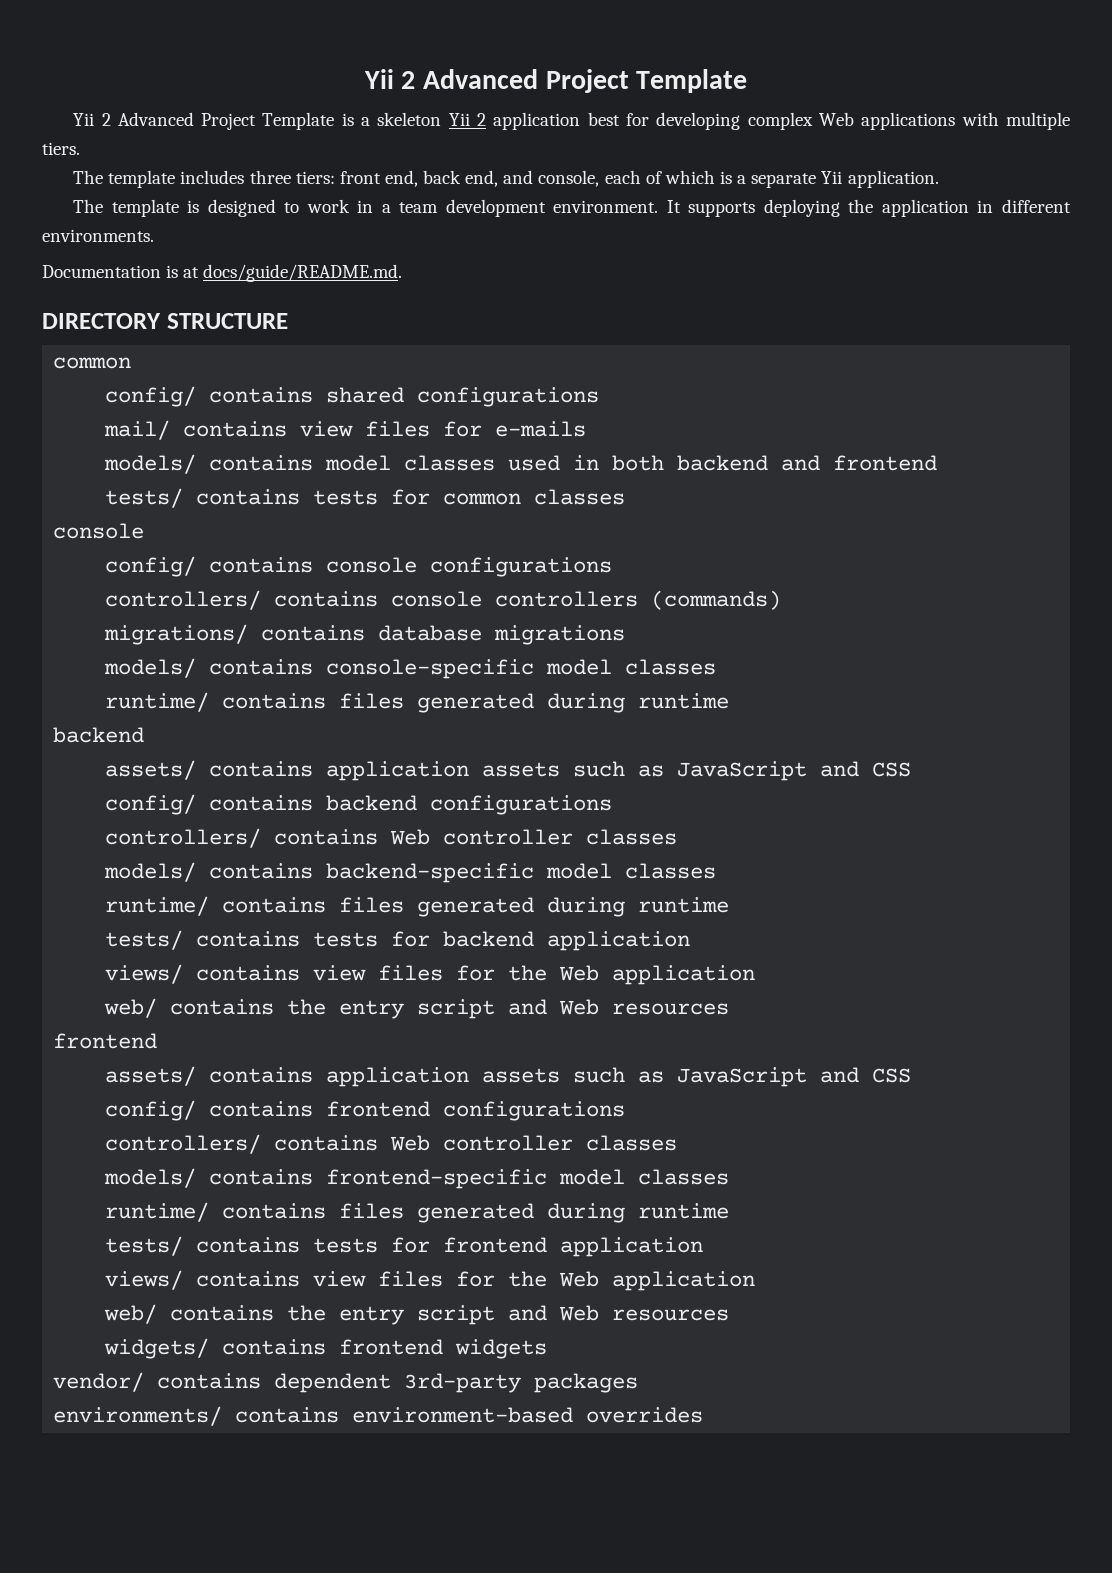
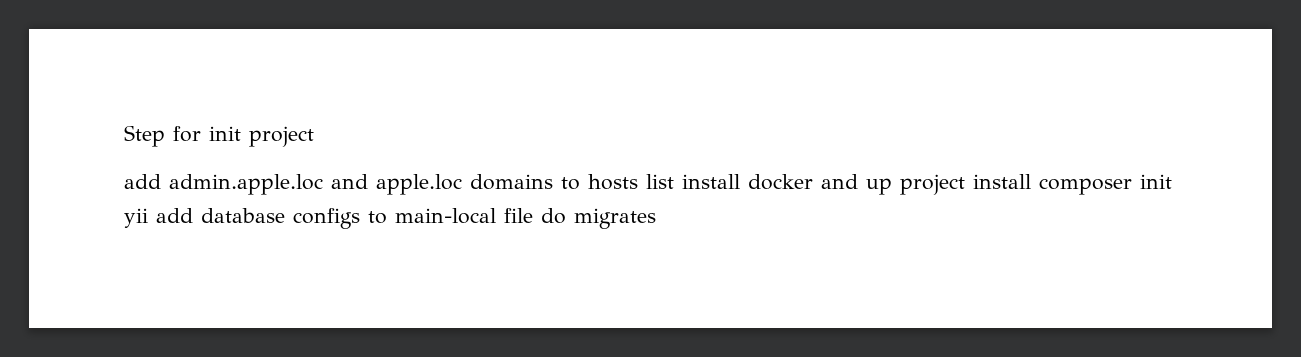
[363,69,748,93] [73,112,1070,130] [42,142,80,155] [73,170,939,188] [73,199,1071,217] [42,229,154,242] [42,264,403,282] [42,313,288,329] [53,357,132,369] [105,386,600,407] [104,420,587,440] [104,454,938,474] [105,488,626,508] [53,523,145,539] [105,556,613,577] [105,590,782,610] [104,624,626,645] [104,658,717,679] [105,692,730,713] [53,727,145,743] [105,760,912,781] [105,794,613,815] [105,828,678,848] [104,862,717,883] [105,896,730,917] [105,930,691,951] [105,964,756,985] [104,998,730,1019] [53,1033,158,1049] [105,1066,912,1087] [105,1100,626,1121] [105,1134,678,1154] [104,1168,730,1189] [105,1202,730,1223] [105,1236,704,1257] [105,1270,756,1291] [104,1304,730,1325] [104,1338,548,1359] [53,1372,639,1393] [53,1406,704,1426] Yii 2 Advanced Project Template // Yii 2 Advanced Project Template is a skeleton Yii 2 application best for developing complex Web applications with multiple tiers. // The template includes three tiers: front end, back end, and console, each of which is a separate Yii application. // The template is designed to work in a team development environment. It supports deploying the application in different environments. // Documentation is at docs/guide/README.md. // DIRECTORY STRUCTURE // common // config/ contains shared configurations // mail/ contains view files for e-mails // models/ contains model classes used in both backend and frontend // tests/ contains tests for common classes // console // config/ contains console configurations // controllers/ contains console controllers (commands) // migrations/ contains database migrations // models/ contains console-specific model classes // runtime/ contains files generated during runtime // backend // assets/ contains application assets such as JavaScript and CSS // config/ contains backend configurations // controllers/ contains Web controller classes // models/ contains backend-specific model classes // runtime/ contains files generated during runtime // tests/ contains tests for backend application // views/ contains view files for the Web application // web/ contains the entry script and Web resources // frontend // assets/ contains application assets such as JavaScript and CSS // config/ contains frontend configurations // controllers/ contains Web controller classes // models/ contains frontend-specific model classes // runtime/ contains files generated during runtime // tests/ contains tests for frontend application // views/ contains view files for the Web application // web/ contains the entry script and Web resources // widgets/ contains frontend widgets // vendor/ contains dependent 3rd-party packages // environments/ contains environment-based overrides -> [124,125,314,147] [124,174,1172,195] [124,208,656,229] Step for init project // add admin.apple.loc and apple.loc domains to hosts list install docker and up project install composer init yii add database configs to main-local file do migrates

